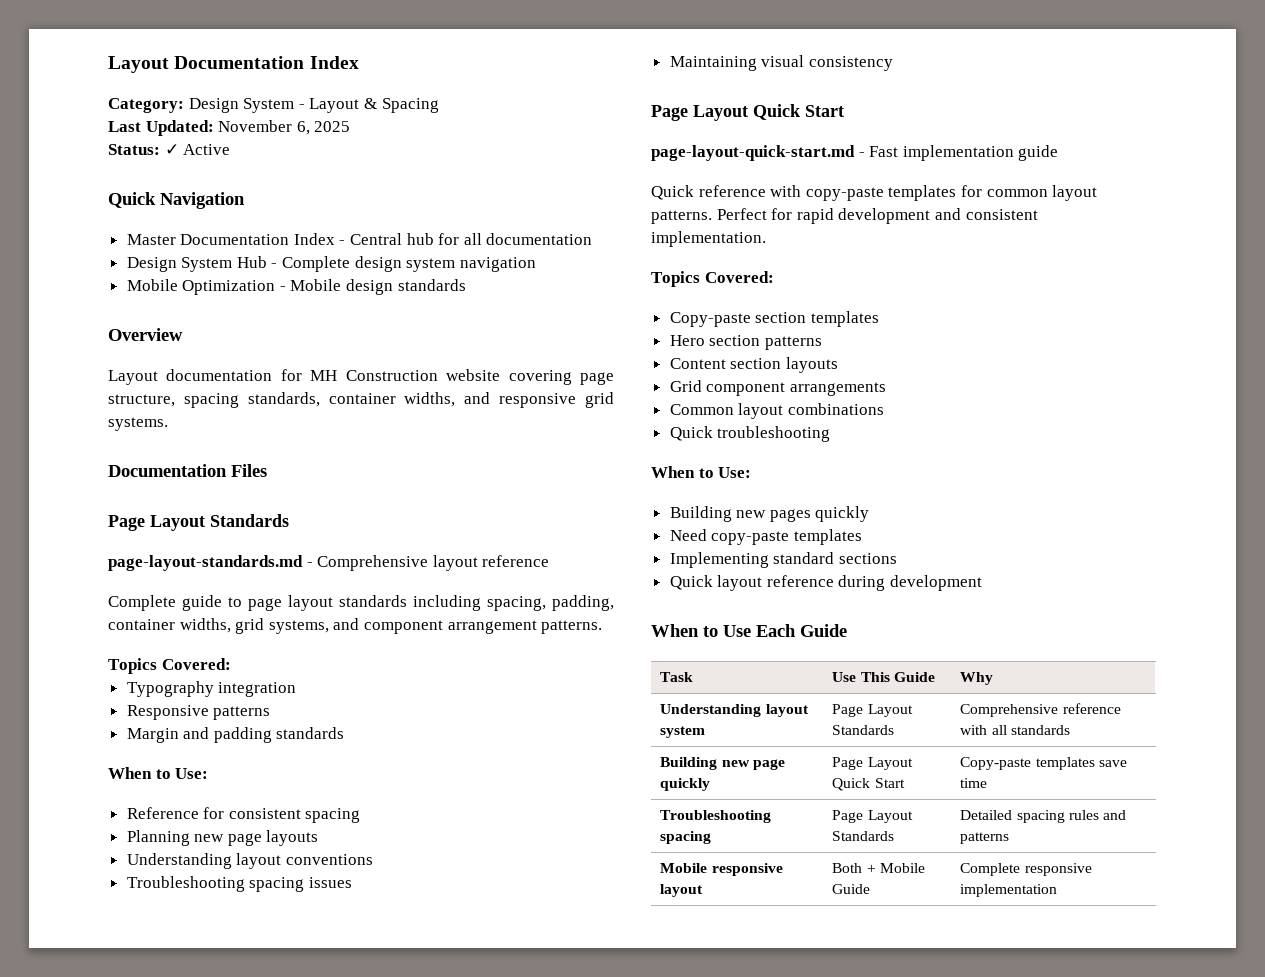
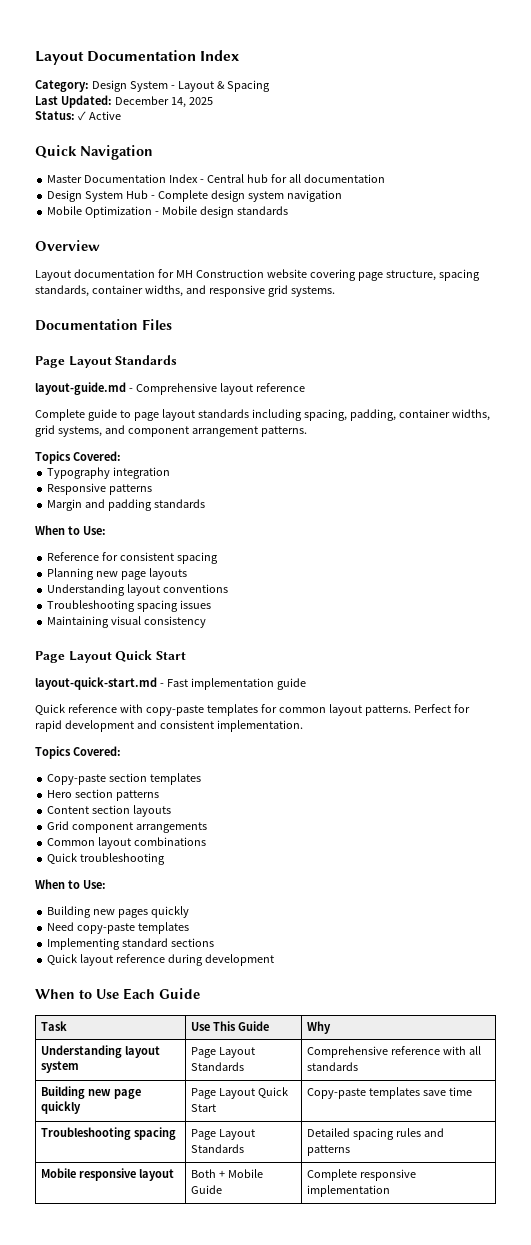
[218,120,310,135] November 6, -> [114,96,186,108] December 14,
[108,555,303,571] page-layout-standards.md -> [35,382,126,395] layout-guide.md
[651,145,855,161] page-layout-quick-start.md -> [35,677,157,690] layout-quick-start.md

